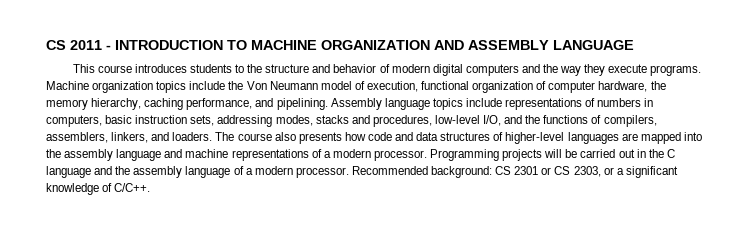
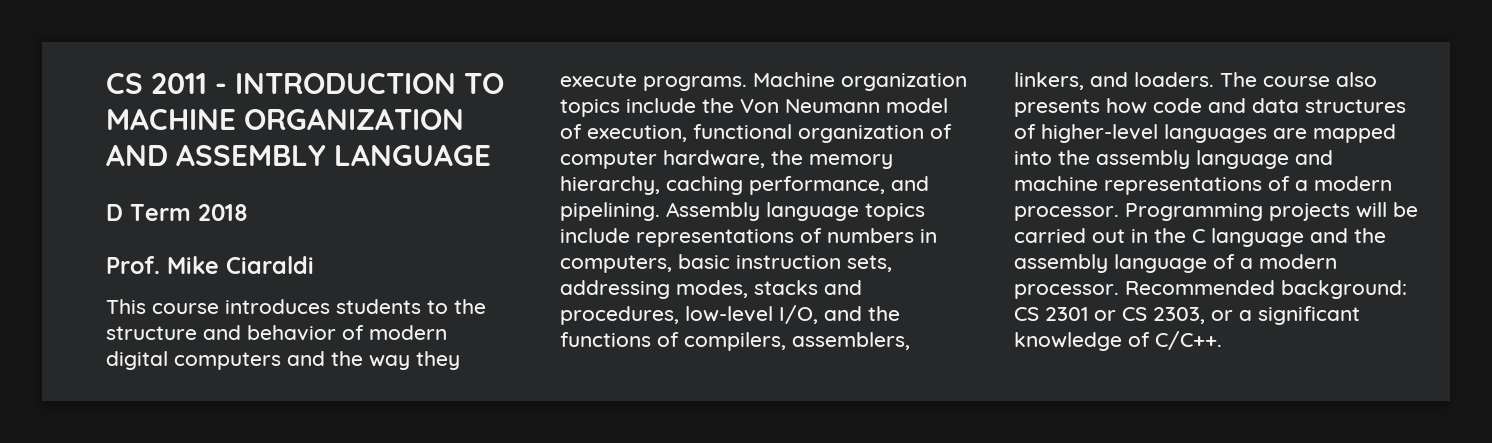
(634, 45) none -> [106,204,248,221] [106,256,314,274] // D Term 2018 // Prof. Mike Ciaraldi

